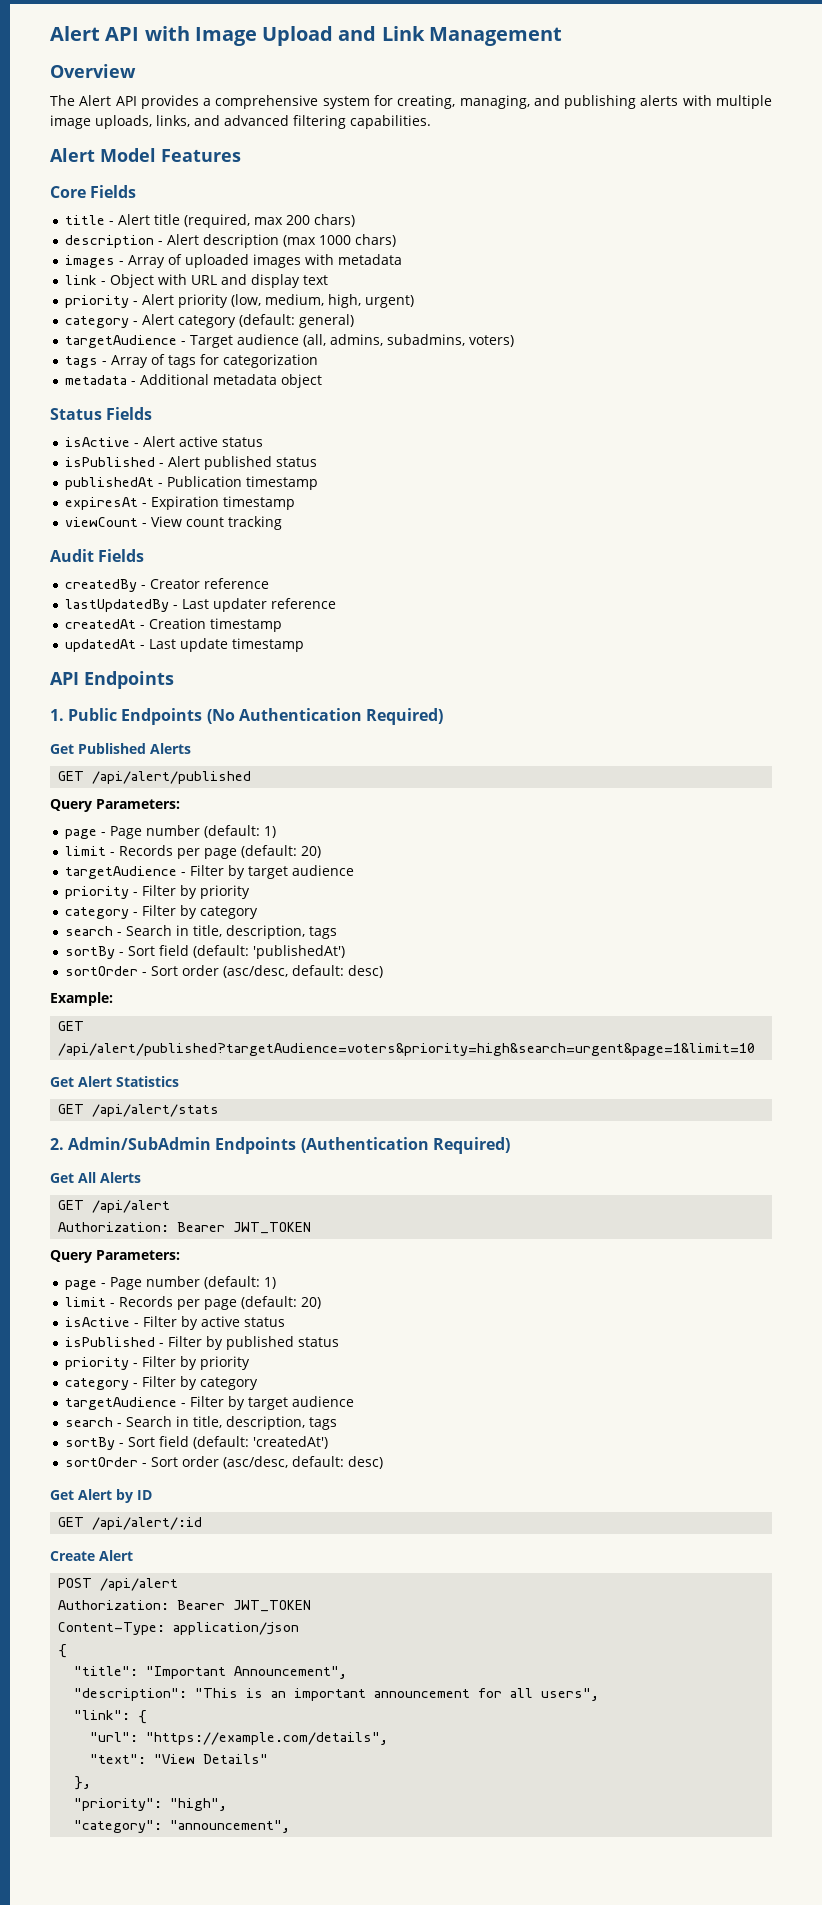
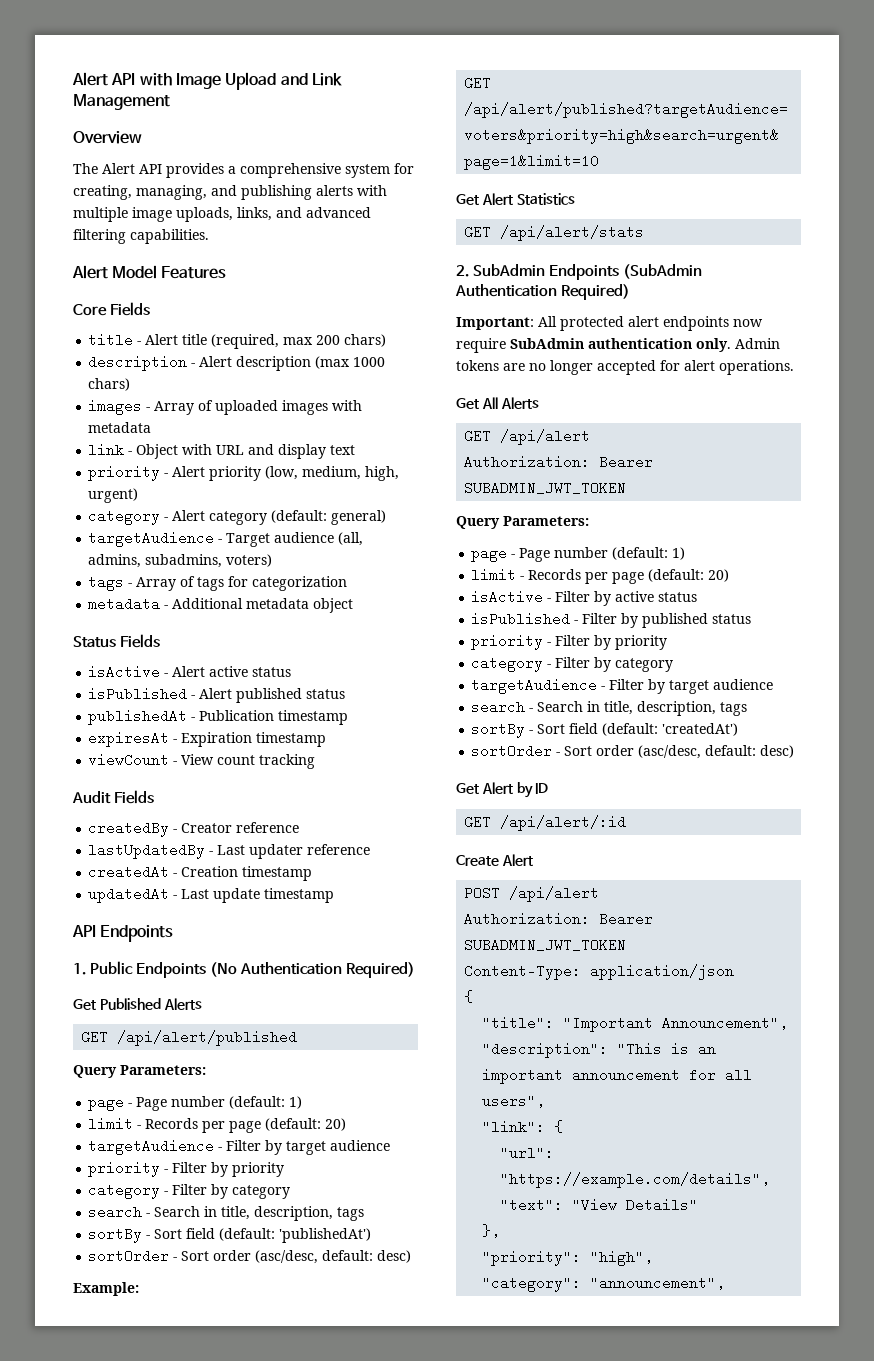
[68,1137,510,1154] Admin/SubAdmin Endpoints (Authentication Required) -> [472,264,702,280] [455,284,630,300] [456,316,763,331] [456,338,780,353] [456,360,794,375] SubAdmin Endpoints (SubAdmin Authentication Required) // Important: All protected alert endpoints now require SubAdmin authentication only. Admin tokens are no longer accepted for alert operations.
[233,1222,312,1234] JWT_TOKEN -> [464,481,627,495] SUBADMIN_JWT_TOKEN
[233,1600,312,1612] JWT_TOKEN -> [464,938,627,952] SUBADMIN_JWT_TOKEN

